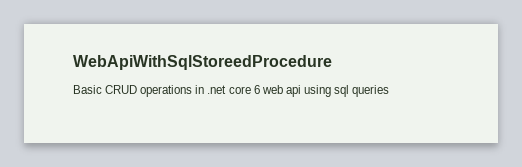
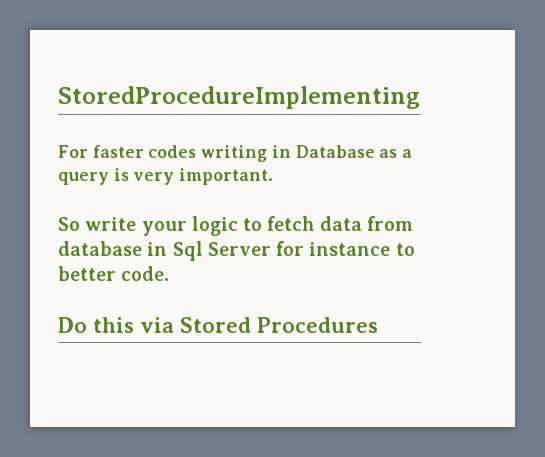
[73,55,332,70] [73,85,390,97] WebApiWithSqlStoreedProcedure // Basic CRUD operations in .net core 6 web api using sql queries -> [58,86,420,109] [58,145,413,162] [58,168,274,185] [58,216,413,236] [58,241,415,261] [58,266,170,281] [58,317,378,333] StoredProcedureImplementing // For faster codes writing in Database as a query is very important. // So write your logic to fetch data from database in Sql Server for instance to better code. // Do this via Stored Procedures

